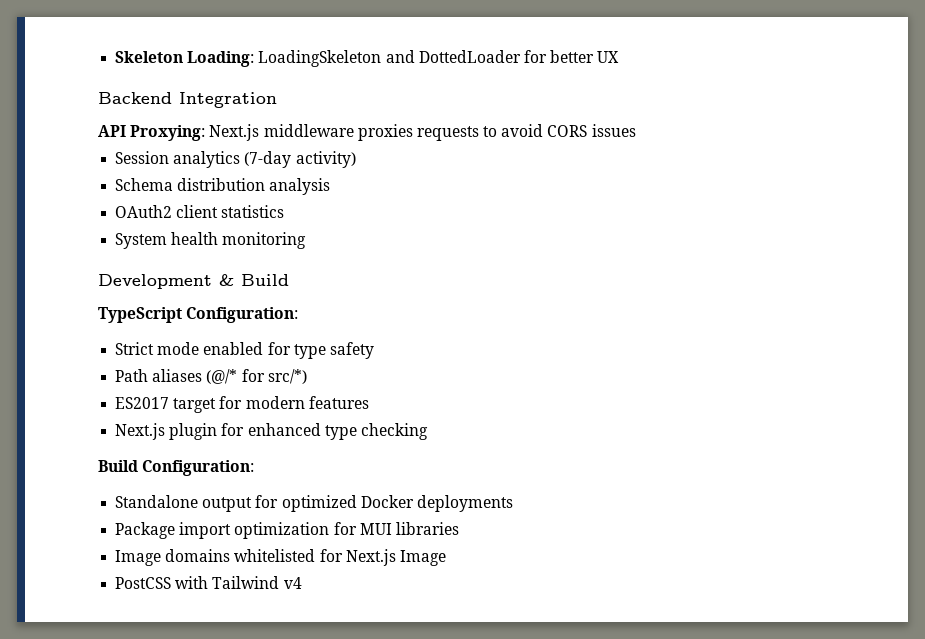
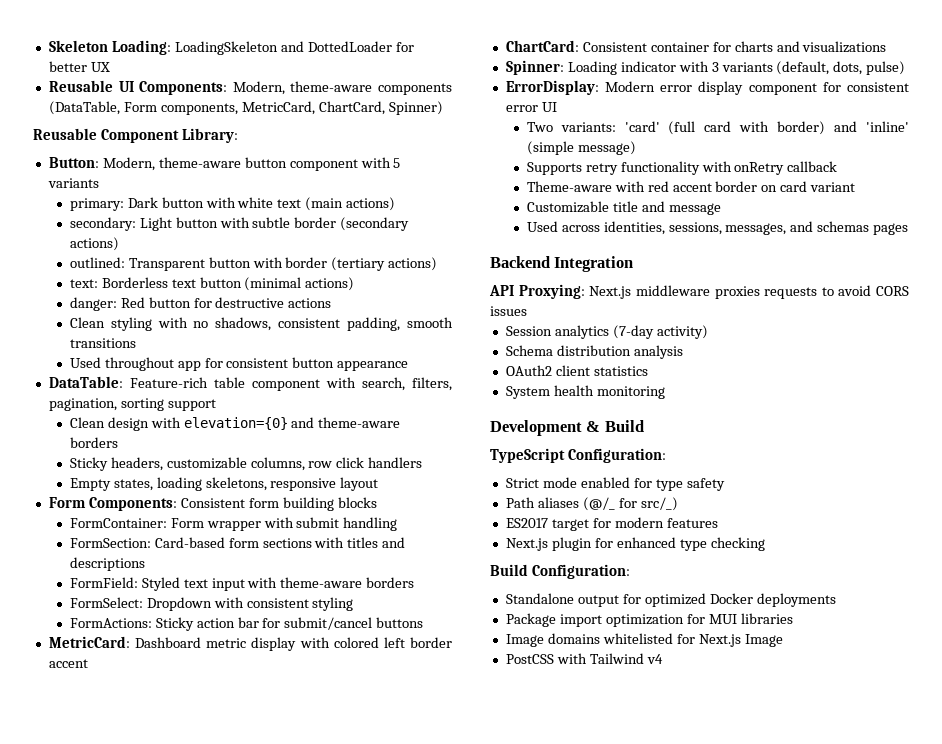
(620, 57) none -> [48,80,452,95] [48,101,443,115] [33,128,238,143] [48,157,401,171] [47,178,99,188] [69,197,396,211] [69,217,410,231] [69,237,119,251] [69,257,438,271] [69,277,355,291] [69,297,332,311] [69,317,453,331] [69,338,136,348] [69,357,409,371] [48,376,452,391] [48,398,216,411] [69,417,401,431] [69,437,118,448] [69,457,423,471] [69,477,379,491] [48,497,377,511] [69,517,398,531] [69,537,406,548] [69,557,145,571] [69,577,415,591] [69,597,354,611] [69,617,424,631] [48,636,452,651] [48,659,88,668] [505,40,887,53] [505,60,906,75] [505,80,909,95] [505,102,557,112] [526,121,909,135] [526,141,636,155] [526,161,838,175] [526,181,856,192] [526,201,721,215] [526,221,909,235] // Reusable UI Components: Modern, theme-aware components (DataTable, Form components, MetricCard, ChartCard, Spinner) // Reusable Component Library: // Button: Modern, theme-aware button component with 5 variants // primary: Dark button with white text (main actions) // secondary: Light button with subtle border (secondary actions) // outlined: Transparent button with border (tertiary actions) // text: Borderless text button (minimal actions) // danger: Red button for destructive actions // Clean styling with no shadows, consistent padding, smooth transitions // Used throughout app for consistent button appearance // DataTable: Feature-rich table component with search, filters, pagination, sorting support // Clean design with elevation={0} and theme-aware borders // Sticky headers, customizable columns, row click handlers // Empty states, loading skeletons, responsive layout // Form Components: Consistent form building blocks // FormContainer: Form wrapper with submit handling // FormSection: Card-based form sections with titles and descriptions // FormField: Styled text input with theme-aware borders // FormSelect: Dropdown with consistent styling // FormActions: Sticky action bar for submit/cancel buttons // MetricCard: Dashboard metric display with colored left border accent // ChartCard: Consistent container for charts and visualizations // Spinner: Loading indicator with 3 variants (default, dots, pulse) // ErrorDisplay: Modern error display component for consistent error UI // Two variants: 'card' (full card with border) and 'inline' (simple message) // Supports retry functionality with onRetry callback // Theme-aware with red accent border on card variant // Customizable title and message // Used across identities, sessions, messages, and schemas pages
[206,369,307,384] (@/* for src/*) -> [582,497,678,511] (@/_ for src/_)

